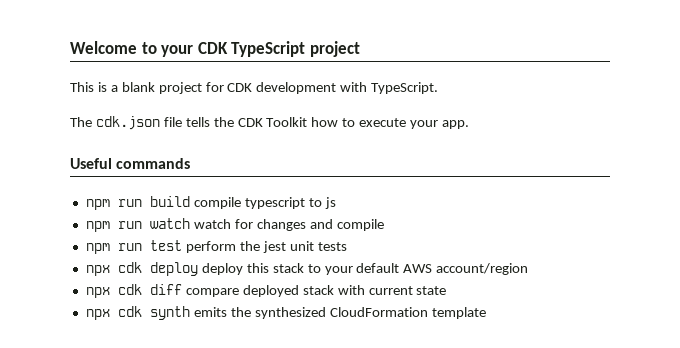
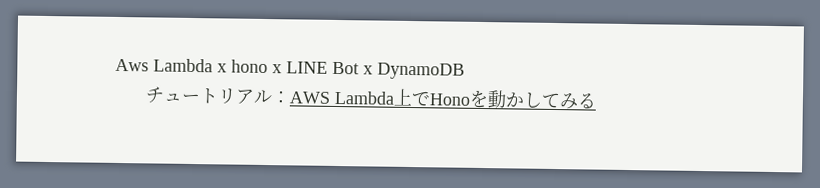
[70,41,360,57] [70,82,439,94] [70,116,470,130] [70,158,191,169] [85,196,336,210] [85,218,384,232] [85,240,347,254] [85,262,529,276] [85,284,447,298] [85,306,486,320] Welcome to your CDK TypeScript project // This is a blank project for CDK development with TypeScript. // The cdk.json file tells the CDK Toolkit how to execute your app. // Useful commands // npm run build compile typescript to js // npm run watch watch for changes and compile // npm run test perform the jest unit tests // npx cdk deploy deploy this stack to your default AWS account/region // npx cdk diff compare deployed stack with current state // npx cdk synth emits the synthesized CloudFormation template -> [115,58,465,80] [144,86,597,110] Aws Lambda x hono x LINE Bot x DynamoDB // チュートリアル：AWS Lambda上でHonoを動かしてみる

